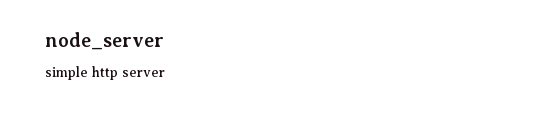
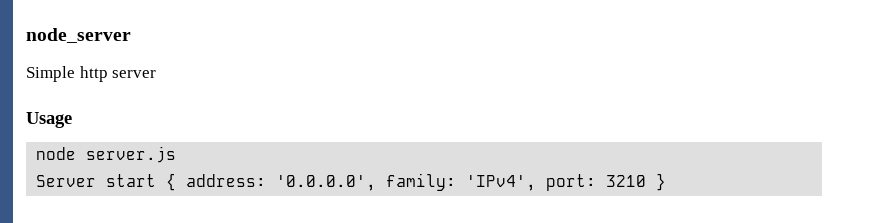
[45,66,88,80] simple -> [26,66,75,82] Simple
(165, 73) none -> [26,112,72,128] [36,146,177,163] [36,173,667,191] // Usage // node server.js // Server start { address: '0.0.0.0', family: 'IPv4', port: 3210 }

